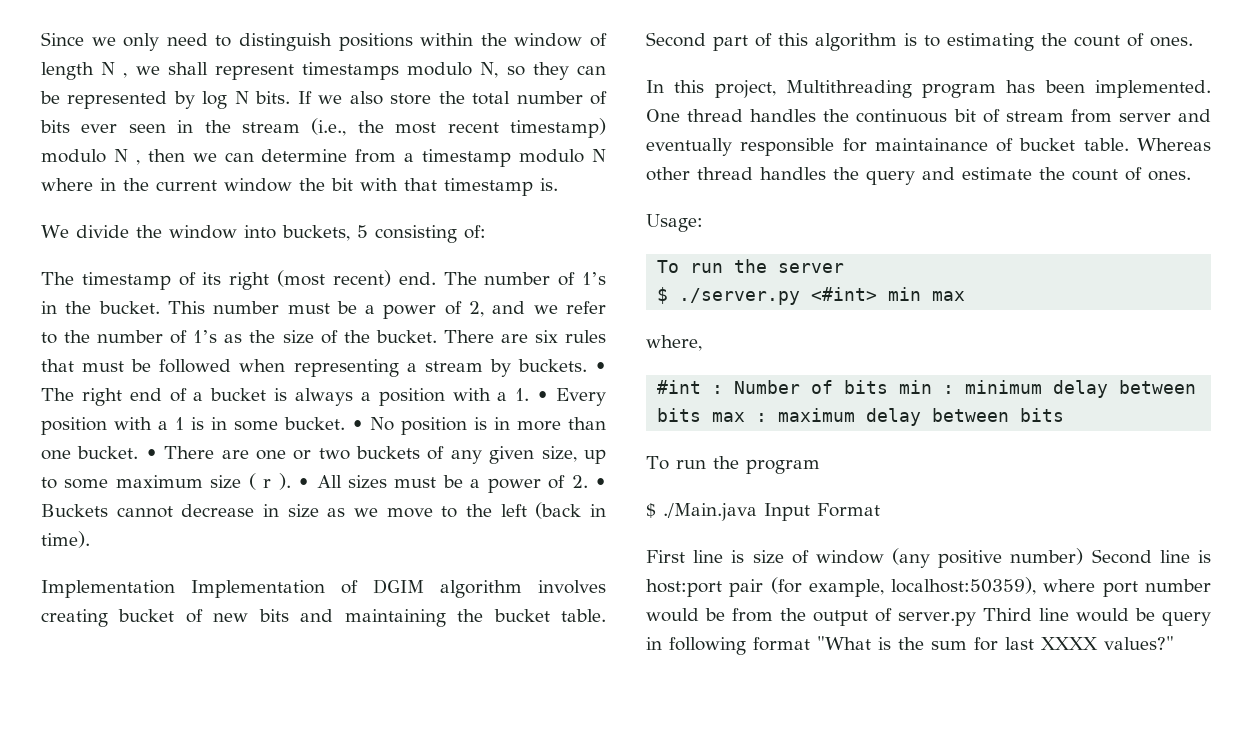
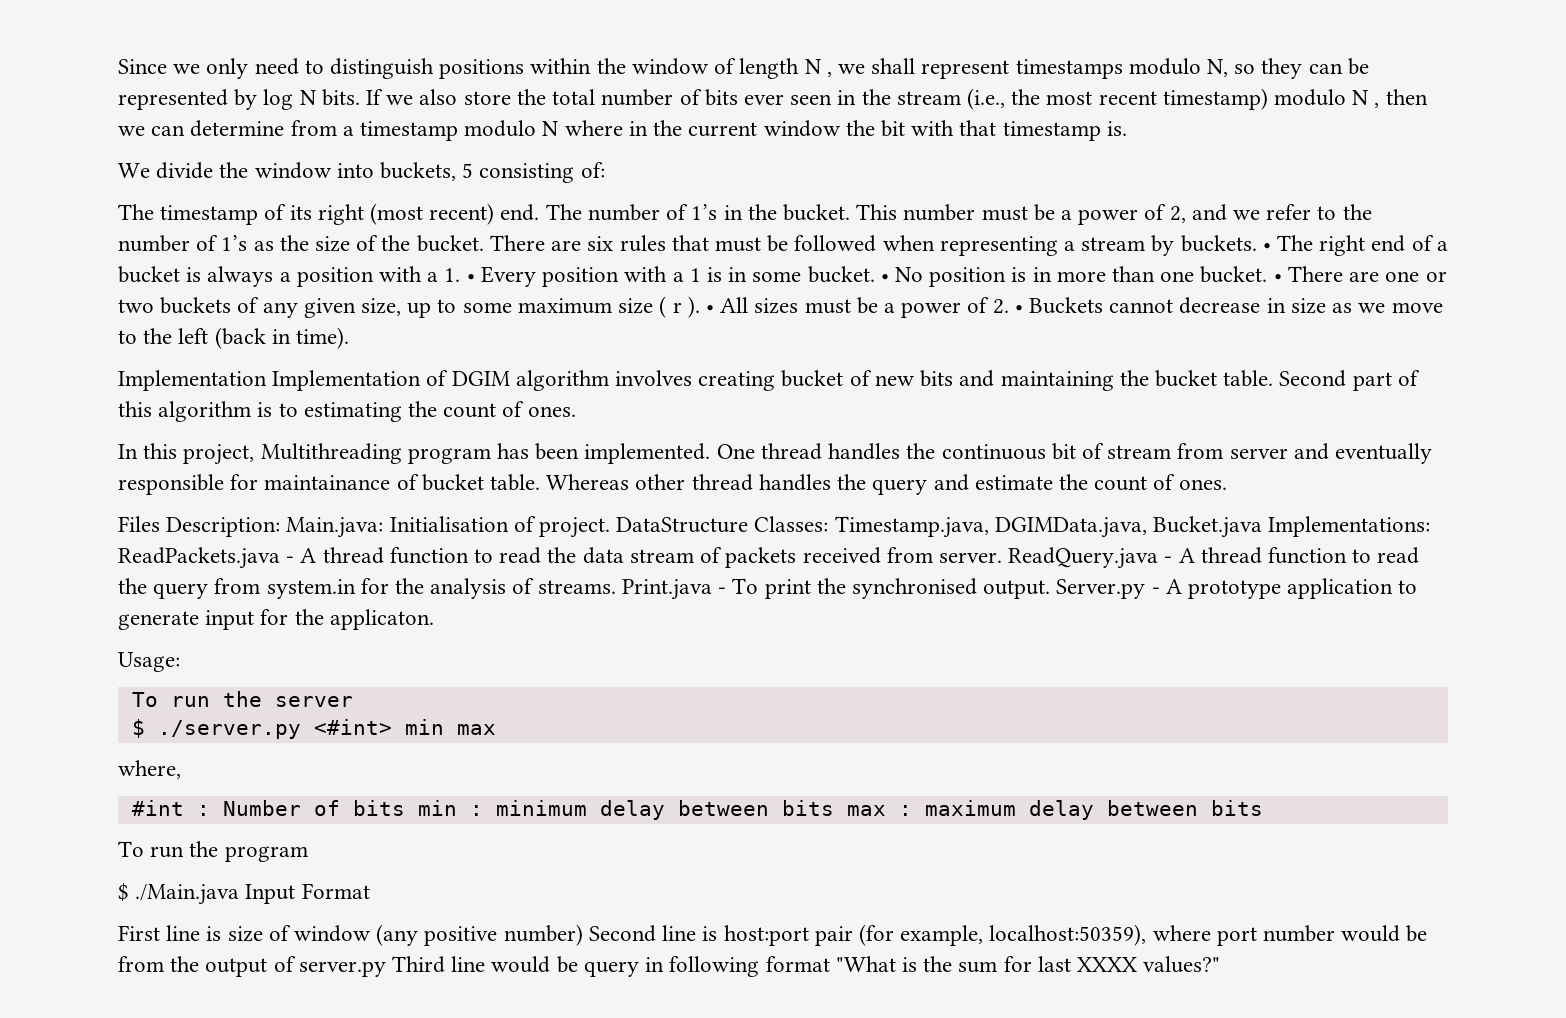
(1191, 176) none -> [118,516,1431,538] [118,547,1420,569] [118,578,1418,600] [118,609,434,630] // Files Description: Main.java: Initialisation of project. DataStructure Classes: Timestamp.java, DGIMData.java, Bucket.java Implementations: ReadPackets.java - A thread function to read the data stream of packets received from server. ReadQuery.java - A thread function to read the query from system.in for the analysis of streams. Print.java - To print the synchronised output. Server.py - A prototype application to generate input for the applicaton.

